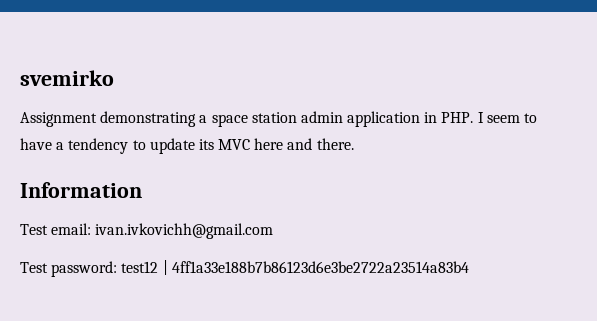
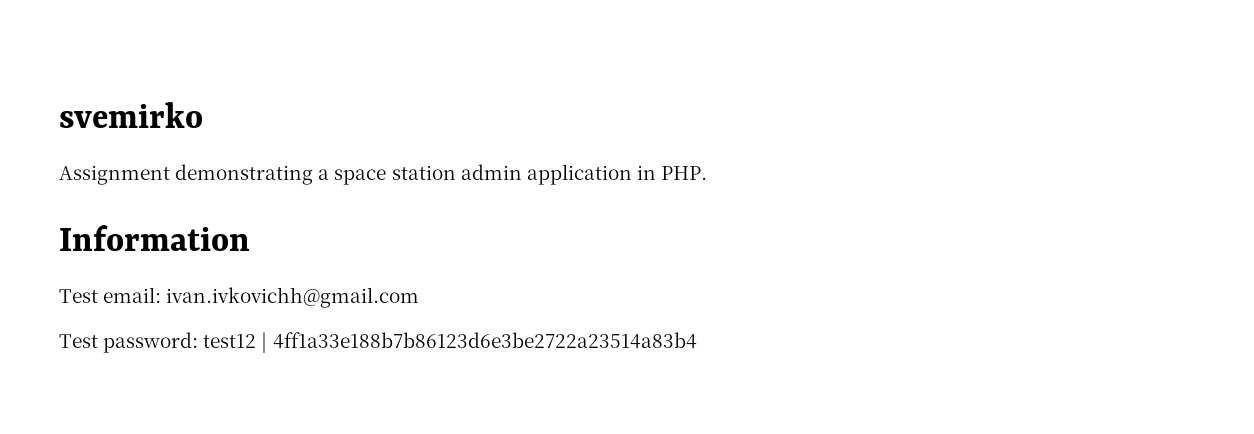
[477,112,538,123] [20,138,354,154] I seem to have a tendency to update its MVC here and there. -> (708, 173) none

